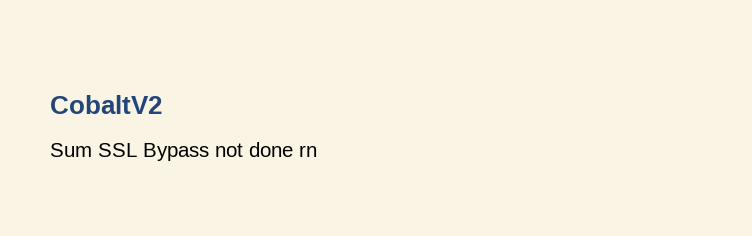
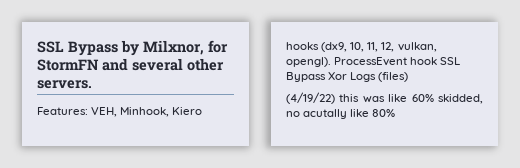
[50,95,162,114] [50,142,317,161] CobaltV2 // Sum SSL Bypass not done rn -> [37,40,228,56] [37,58,224,71] [37,80,92,89] [37,107,203,117] [286,42,437,52] [286,57,461,67] [286,72,409,82] [286,92,483,104] [286,109,396,119] SSL Bypass by Milxnor, for StormFN and several other servers. // Features: VEH, Minhook, Kiero hooks (dx9, 10, 11, 12, vulkan, opengl). ProcessEvent hook SSL Bypass Xor Logs (files) // (4/19/22) this was like 60% skidded, no acutally like 80%

